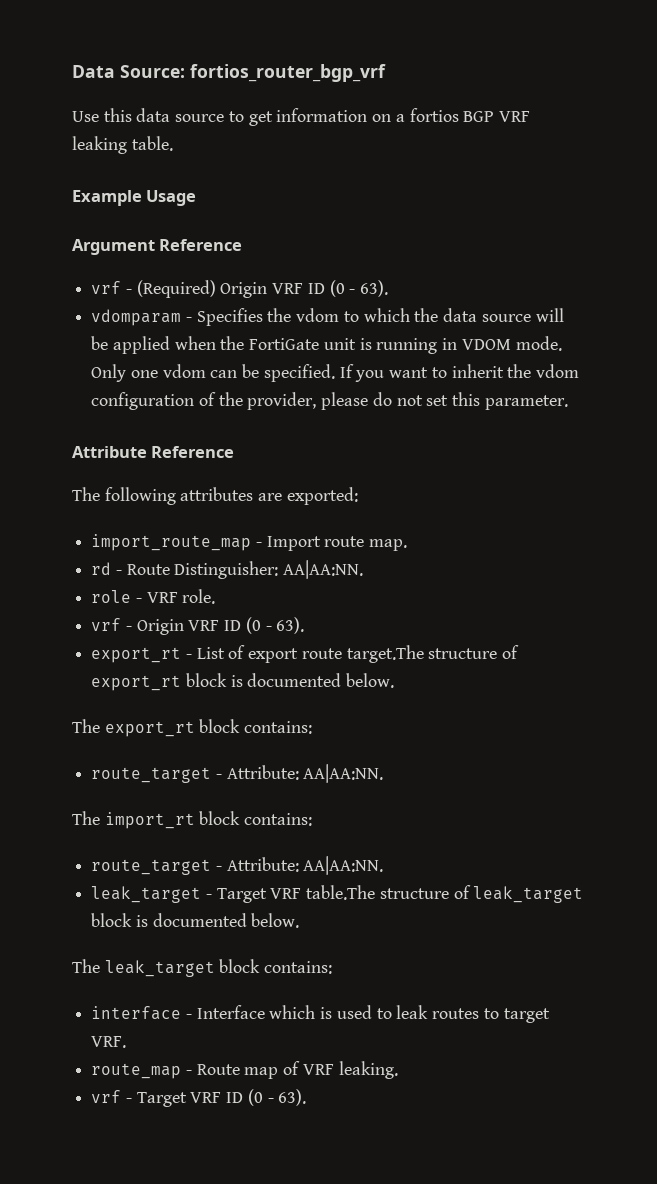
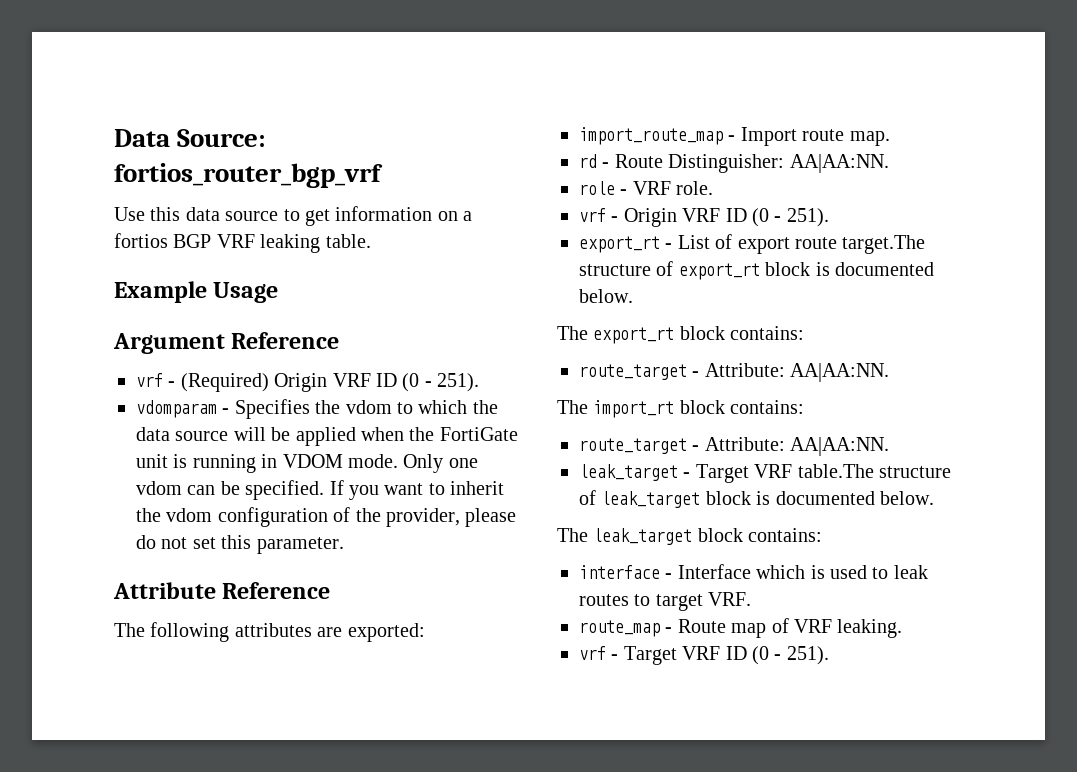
[360,280,389,297] 63). -> [437,373,480,392] 251).
[276,617,305,634] 63). -> [786,208,829,227] 251).
[278,1089,307,1106] 63). -> [786,646,829,665] 251).

